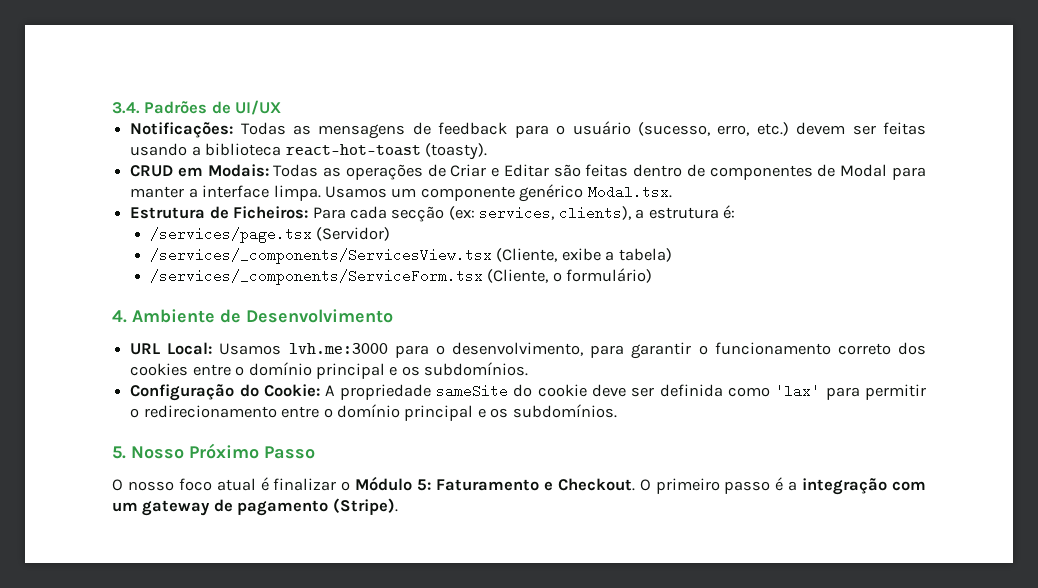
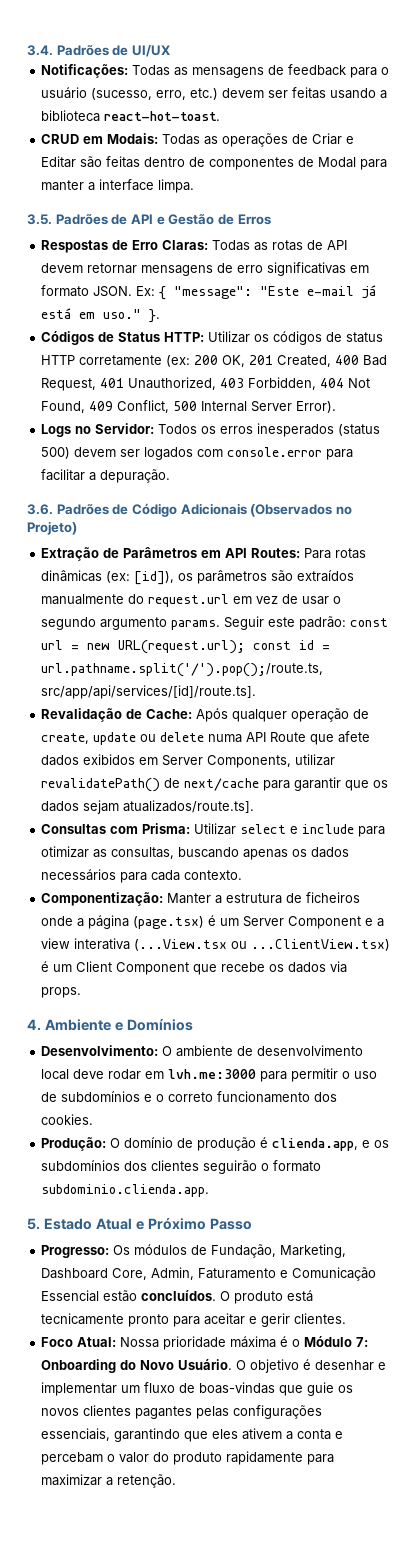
[285,143,487,160] react-hot-toast (toasty). -> [104,111,221,121] react-hot-toast.
[324,184,672,202] [130,205,736,222] [150,227,391,243] [150,248,672,264] [150,268,653,285] [112,309,393,323] [130,342,926,359] [130,362,529,379] [130,384,926,401] [130,404,617,421] [112,443,315,459] [112,476,927,495] [112,498,398,516] Usamos um componente genérico Modal.tsx. // Estrutura de Ficheiros: Para cada secção (ex: services, clients), a estrutura é: // /services/page.tsx (Servidor) // /services/_components/ServicesView.tsx (Cliente, exibe a tabela) // /services/_components/ServiceForm.tsx (Cliente, o formulário) // 4. Ambiente de Desenvolvimento // URL Local: Usamos lvh.me:3000 para o desenvolvimento, para garantir o funcionamento correto dos cookies entre o domínio principal e os subdomínios. // Configuração do Cookie: A propriedade sameSite do cookie deve ser definida como 'lax' para permitir o redirecionamento entre o domínio principal e os subdomínios. // 5. Nosso Próximo Passo // O nosso foco atual é finalizar o Módulo 5: Faturamento e Checkout. O primeiro passo é a integração com um gateway de pagamento (Stripe). -> [27,214,271,225] [41,240,348,253] [41,262,370,276] [41,285,377,300] [41,308,161,323] [41,331,384,345] [41,355,388,367] [41,377,371,391] [41,400,337,413] [41,423,381,437] [41,447,354,460] [41,469,171,483] [27,503,352,517] [27,521,77,535] [41,547,367,561] [41,570,355,585] [41,594,342,607] [41,616,389,630] [41,640,331,654] [41,663,324,677] [41,685,257,699] [41,708,370,722] [41,731,371,745] [41,754,336,768] [41,777,389,792] [41,800,255,814] [41,823,386,837] [41,846,350,860] [41,869,243,883] [41,892,361,906] [41,915,385,929] [41,938,391,951] [41,961,348,975] [41,987,82,998] [27,1019,193,1031] [41,1045,364,1057] [41,1068,378,1082] [41,1091,338,1103] [41,1114,94,1125] [41,1137,390,1151] [41,1160,322,1174] [41,1184,210,1197] [27,1218,252,1230] [41,1244,347,1258] [41,1267,377,1281] [41,1290,314,1304] [41,1313,347,1327] [41,1336,369,1350] [41,1359,387,1373] [41,1382,354,1396] [41,1405,323,1419] [41,1428,344,1442] [41,1451,335,1465] [41,1474,177,1488] // 3.5. Padrões de API e Gestão de Erros // Respostas de Erro Claras: Todas as rotas de API devem retornar mensagens de erro significativas em formato JSON. Ex: { "message": "Este e-mail já está em uso." }. // Códigos de Status HTTP: Utilizar os códigos de status HTTP corretamente (ex: 200 OK, 201 Created, 400 Bad Request, 401 Unauthorized, 403 Forbidden, 404 Not Found, 409 Conflict, 500 Internal Server Error). // Logs no Servidor: Todos os erros inesperados (status 500) devem ser logados com console.error para facilitar a depuração. // 3.6. Padrões de Código Adicionais (Observados no Projeto) // Extração de Parâmetros em API Routes: Para rotas dinâmicas (ex: [id]), os parâmetros são extraídos manualmente do request.url em vez de usar o segundo argumento params. Seguir este padrão: const url = new URL(request.url); const id = url.pathname.split('/').pop();/route.ts, src/app/api/services/[id]/route.ts]. // Revalidação de Cache: Após qualquer operação de create, update ou delete numa API Route que afete dados exibidos em Server Components, utilizar revalidatePath() de next/cache para garantir que os dados sejam atualizados/route.ts]. // Consultas com Prisma: Utilizar select e include para otimizar as consultas, buscando apenas os dados necessários para cada contexto. // Componentização: Manter a estrutura de ficheiros onde a página (page.tsx) é um Server Component e a view interativa (...View.tsx ou ...ClientView.tsx) é um Client Component que recebe os dados via props. // 4. Ambiente e Domínios // Desenvolvimento: O ambiente de desenvolvimento local deve rodar em lvh.me:3000 para permitir o uso de subdomínios e o correto funcionamento dos cookies. // Produção: O domínio de produção é clienda.app, e os subdomínios dos clientes seguirão o formato subdominio.clienda.app. // 5. Estado Atual e Próximo Passo // Progresso: Os módulos de Fundação, Marketing, Dashboard Core, Admin, Faturamento e Comunicação Essencial estão concluídos. O produto está tecnicamente pronto para aceitar e gerir clientes. // Foco Atual: Nossa prioridade máxima é o Módulo 7: Onboarding do Novo Usuário. O objetivo é desenhar e implementar um fluxo de boas-vindas que guie os novos clientes pagantes pelas configurações essenciais, garantindo que eles ativem a conta e percebam o valor do produto rapidamente para maximizar a retenção.

